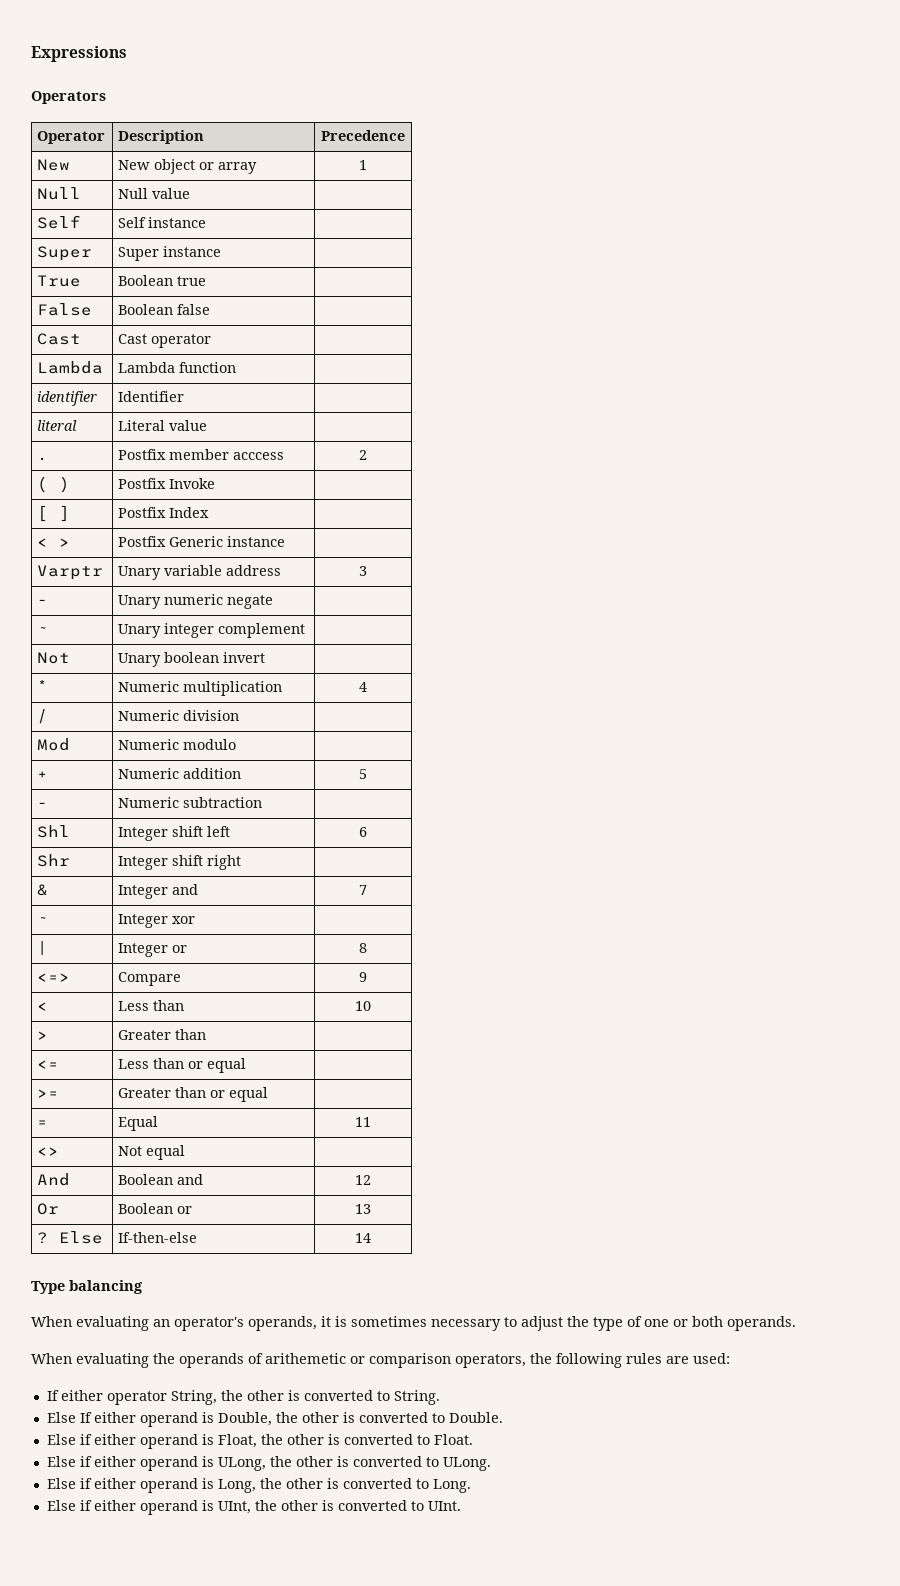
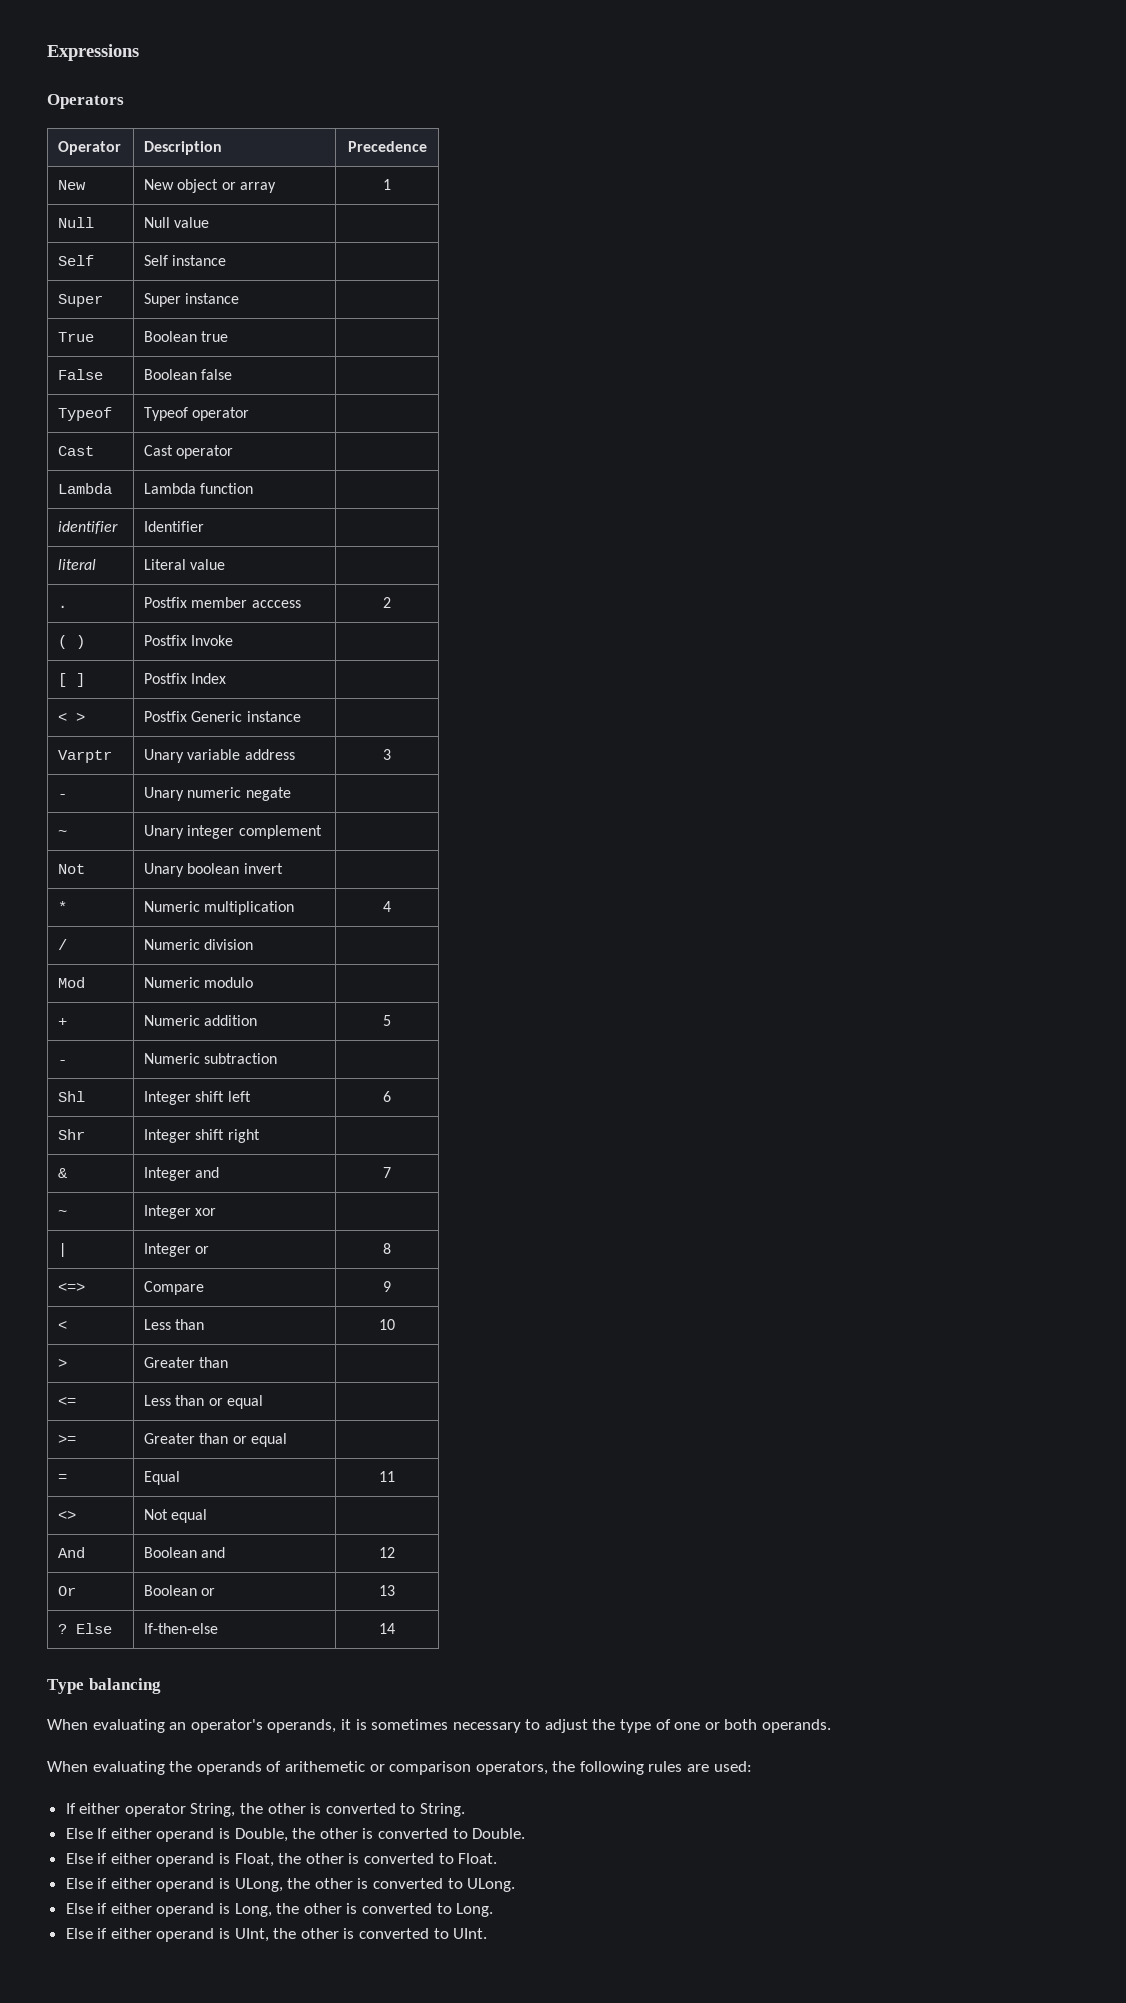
(211, 309) none -> [58,407,113,421] [144,407,250,421] // Typeof | Typeof operator |

